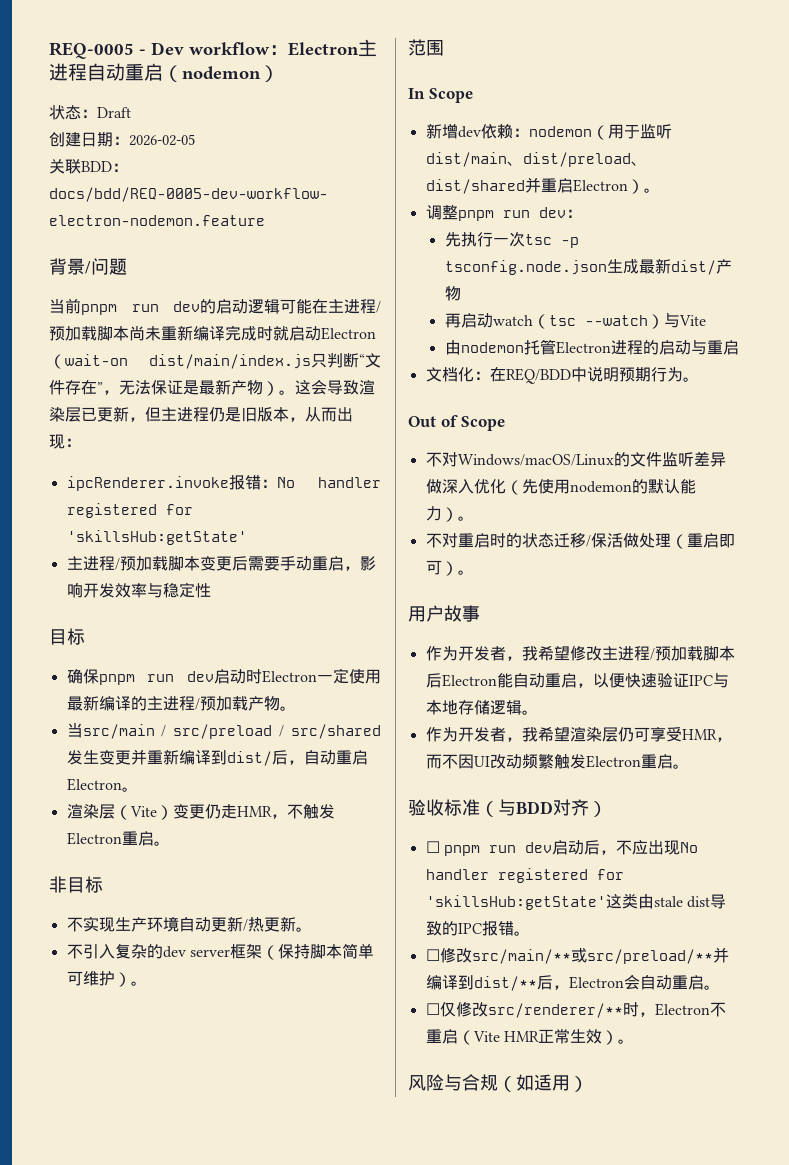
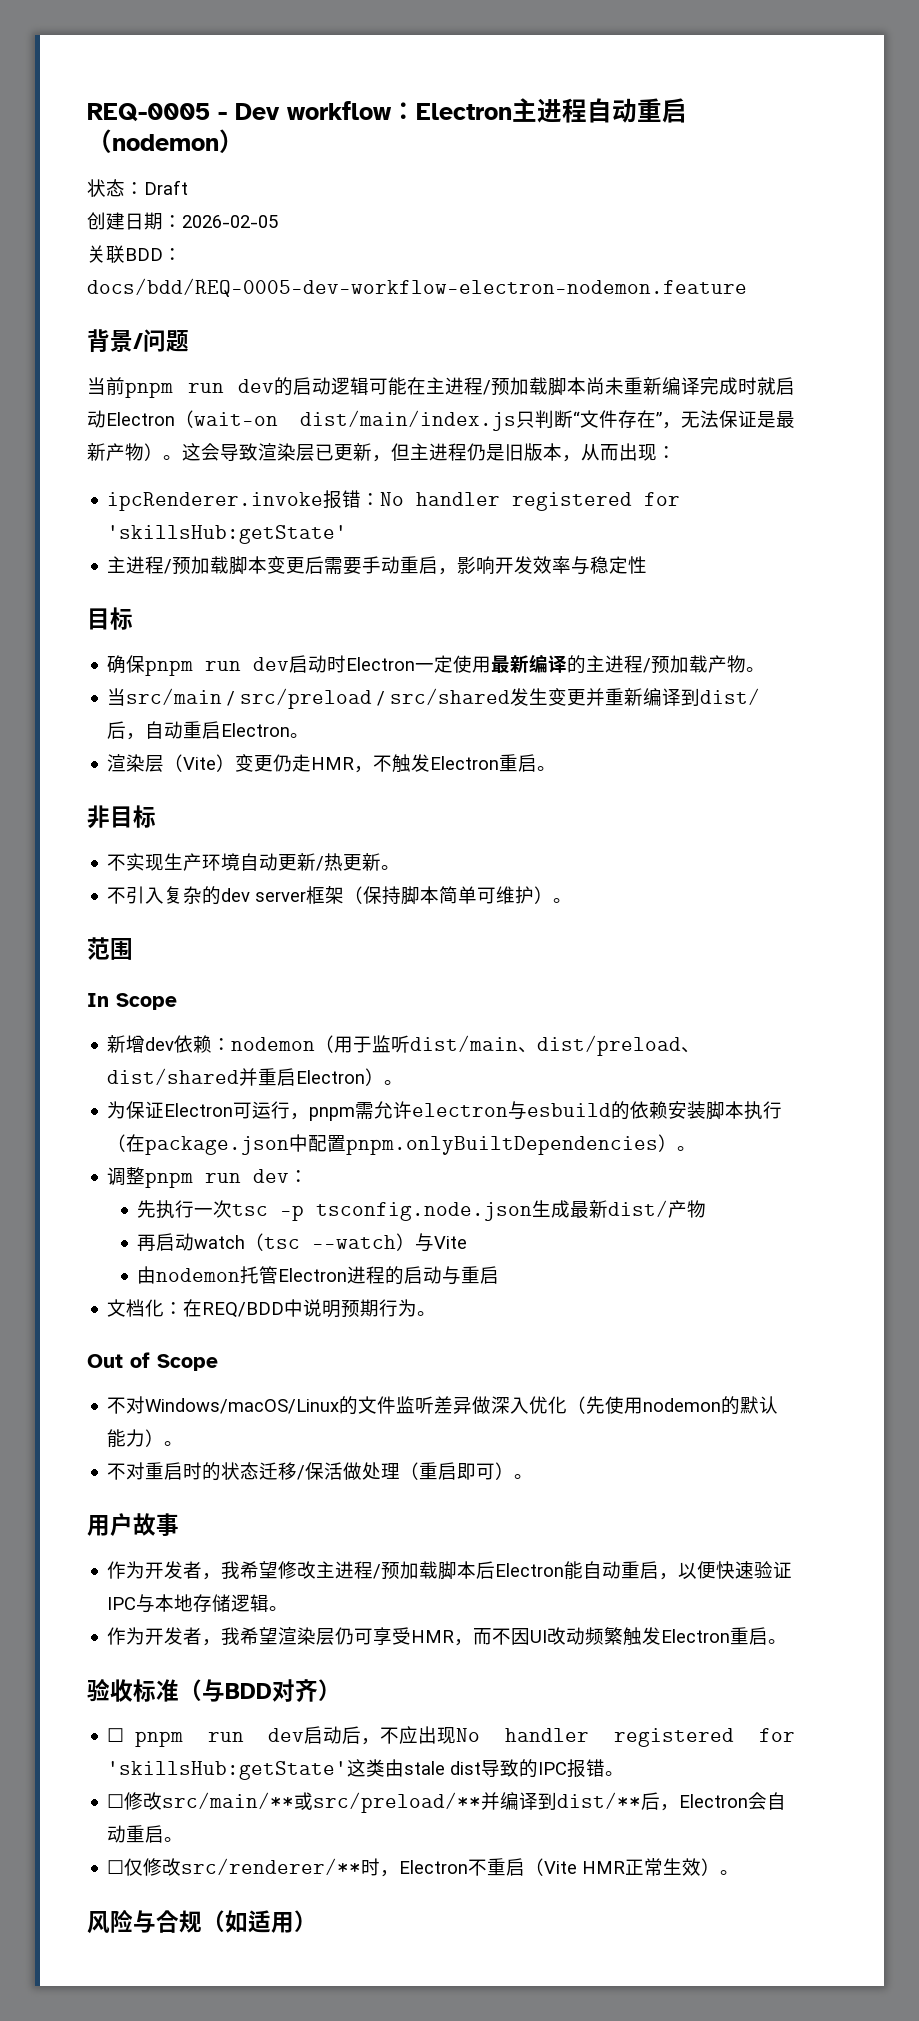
(660, 190) none -> [107,1101,783,1121] [107,1134,697,1155] // 为保证Electron可运行，pnpm需允许electron与esbuild的依赖安装脚本执行（在package.json中配置pnpm.onlyBuiltDependencies）。

